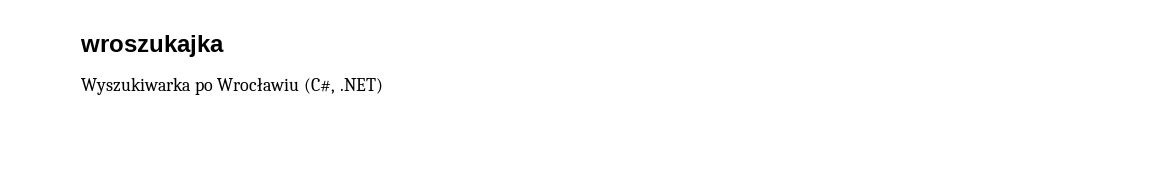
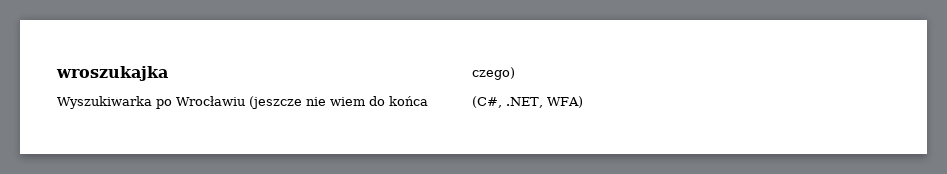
[304,78,383,94] (C#, .NET) -> [249,96,428,109] [472,67,515,80] [472,96,583,108] (jeszcze nie wiem do końca czego) // (C#, .NET, WFA)

